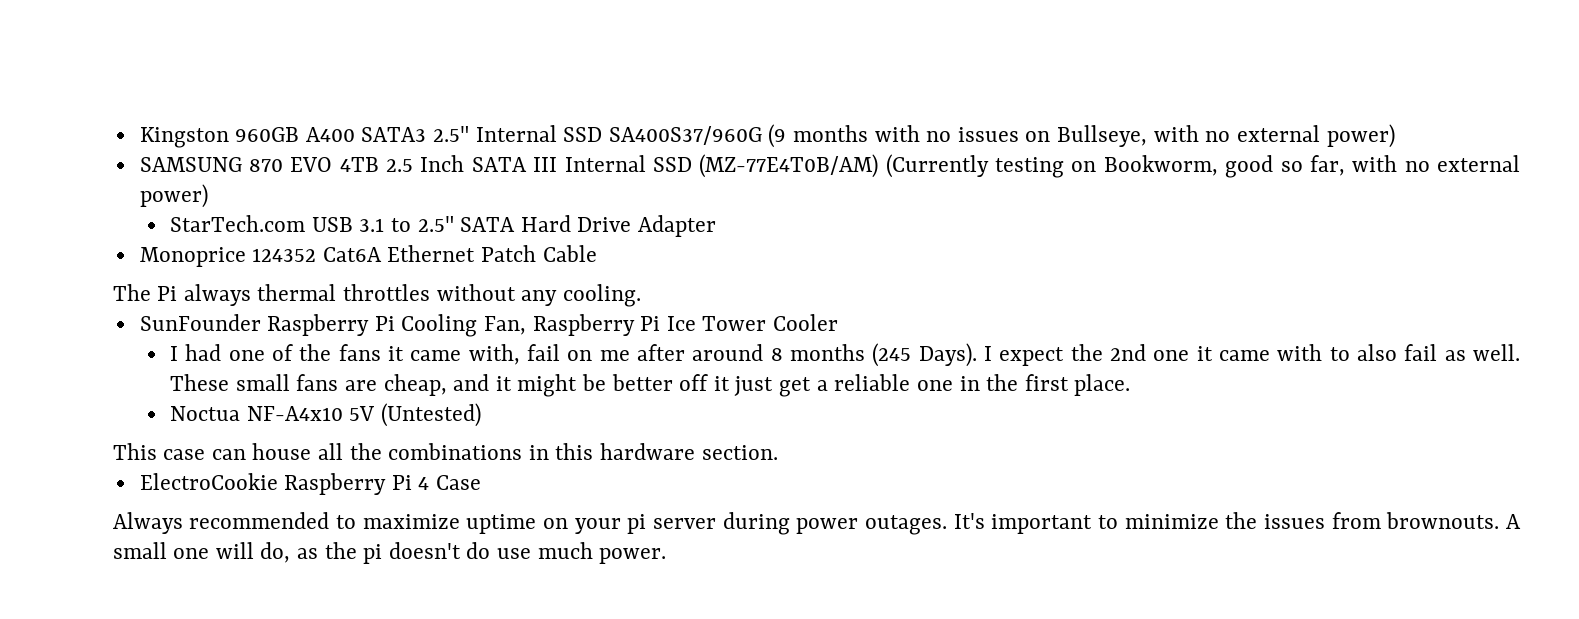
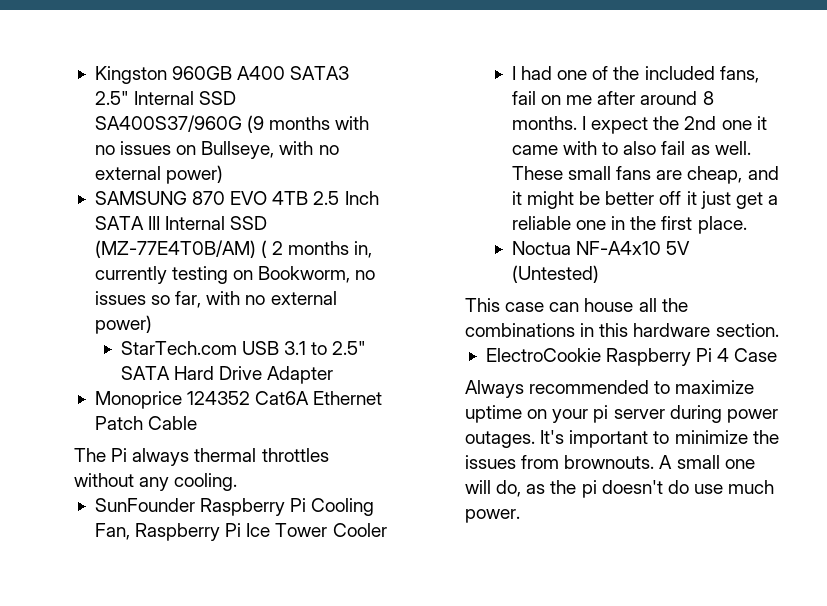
[885,154,989,178] (Currently -> [261,240,373,258] [94,266,167,284] ( 2 months in, currently
[1225,155,1274,178] good -> [355,270,376,280] [94,291,146,305] no issues
[338,344,520,365] fans it came with, -> [644,66,759,83] included fans,
[790,343,977,367] months (245 Days). -> [511,116,577,130] months.

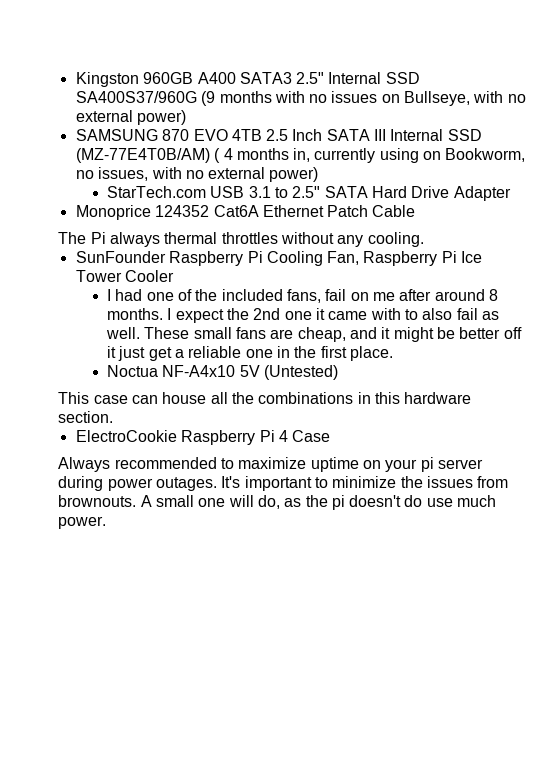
[272,241,284,255] 2 -> [223,148,233,160] 4
[172,266,229,284] testing -> [379,148,419,163] using
[94,291,202,308] issues so far, -> [98,167,149,181] issues,

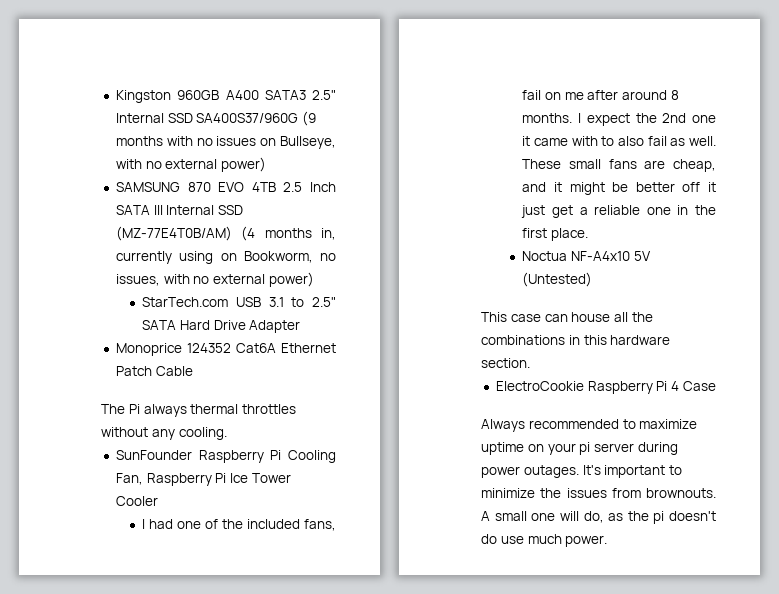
[214,148,233,163] ( 4 -> [241,226,256,241] (4

